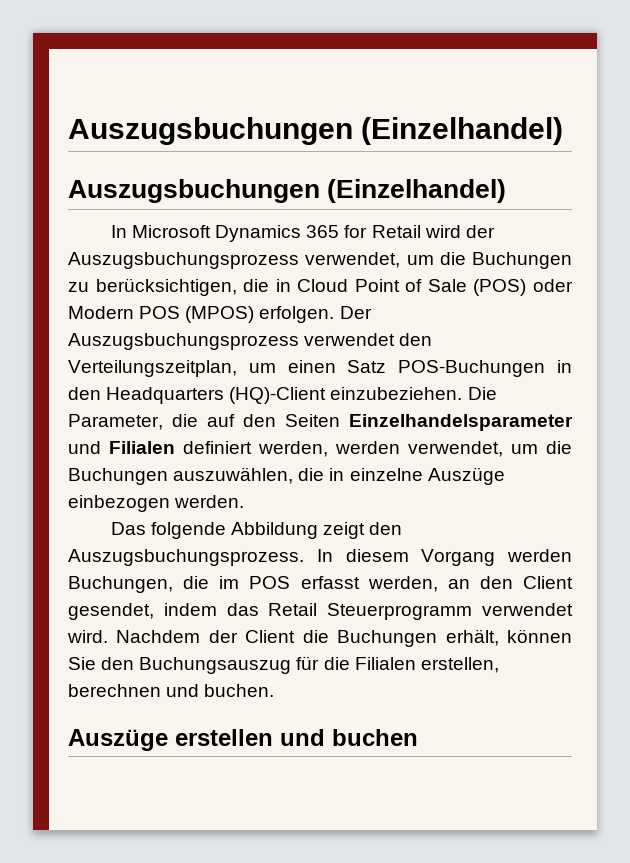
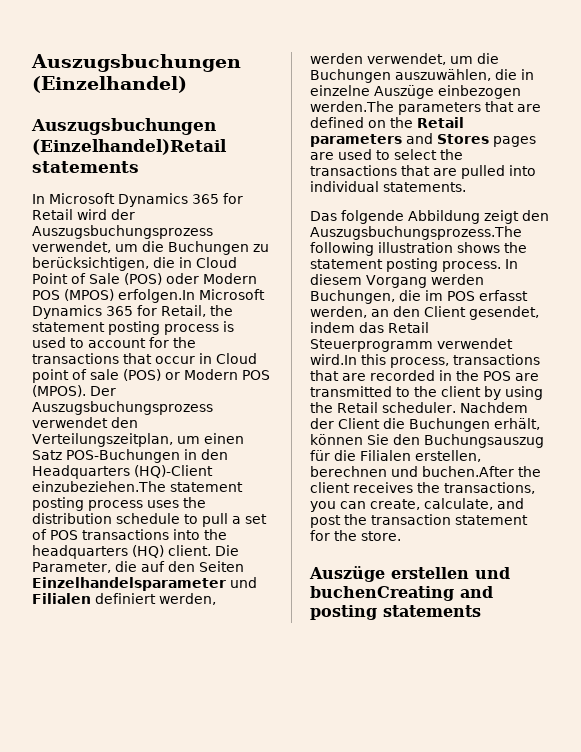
[327,179,507,203] (Einzelhandel) -> [32,139,227,155] [32,161,139,173] (Einzelhandel)Retail statements
[259,306,335,323] erfolgen. -> [118,289,265,303] [32,305,233,319] [32,321,234,335] [32,337,196,348] [32,353,257,364] [32,369,270,383] [32,385,86,397] erfolgen.In Microsoft Dynamics 365 for Retail, the statement posting process is used to account for the transactions that occur in Cloud point of sale (POS) or Modern POS (MPOS).
[330,387,463,400] einzubeziehen. -> [32,481,243,492] [32,497,206,511] [32,513,267,527] [32,529,227,540] [32,545,211,559] einzubeziehen.The statement posting process uses the distribution schedule to pull a set of POS transactions into the headquarters (HQ) client.
[174,495,245,508] werden. -> [310,101,541,115] [310,117,464,128] [310,133,536,147] [310,149,463,160] [310,165,536,179] [310,181,466,192] werden.The parameters that are defined on the Retail parameters and Stores pages are used to select the transactions that are pulled into individual statements.
[68,549,304,566] Auszugsbuchungsprozess. -> [310,226,522,240] [310,242,527,256] [310,258,501,272] Auszugsbuchungsprozess.The following illustration shows the statement posting process.
[67,630,108,643] wird. -> [310,354,540,368] [310,370,539,381] [310,386,543,400] [310,402,456,413] wird.In this process, transactions that are recorded in the POS are transmitted to the client by using the Retail scheduler.
[204,684,275,697] buchen. -> [422,466,541,477] [310,482,535,494] [310,498,524,512] [310,514,528,528] [310,530,401,541] buchen.After the client receives the transactions, you can create, calculate, and post the transaction statement for the store.
[332,729,418,746] buchen -> [310,586,493,601] [310,605,481,620] buchenCreating and posting statements

